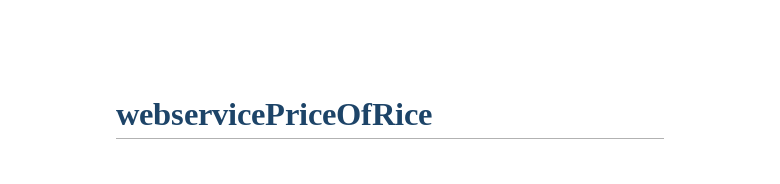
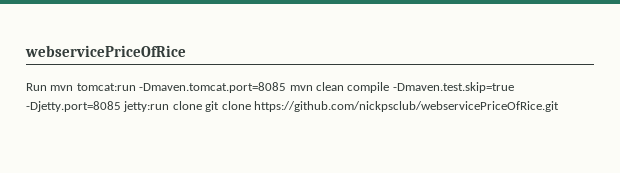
(432, 114) none -> [26,82,514,93] [26,101,559,112] // Run mvn tomcat:run -Dmaven.tomcat.port=8085 mvn clean compile -Dmaven.test.skip=true -Djetty.port=8085 jetty:run clone git clone https://github.com/nickpsclub/webservicePriceOfRice.git

